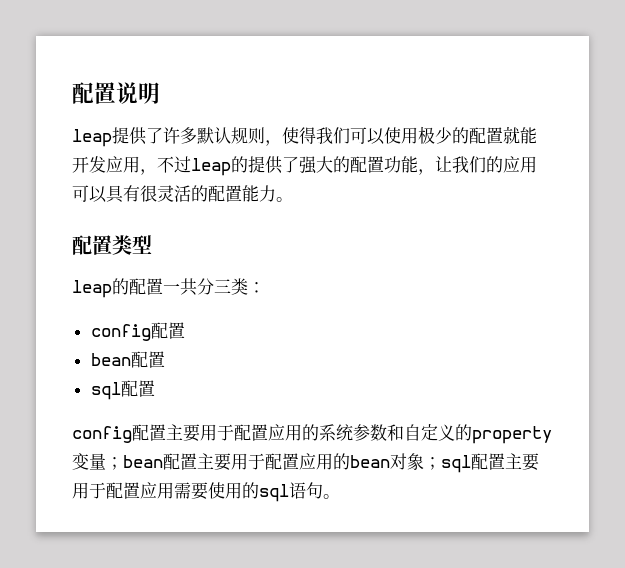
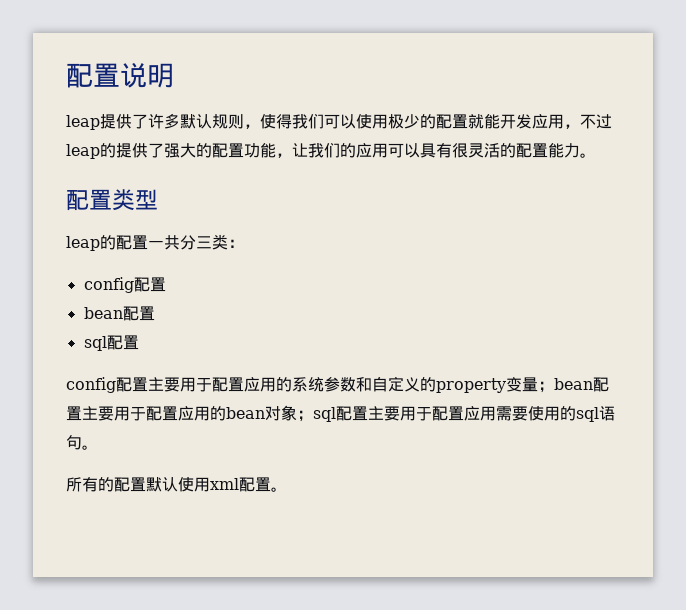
(340, 496) none -> [66,477,287,492] // 所有的配置默认使用xml配置。

